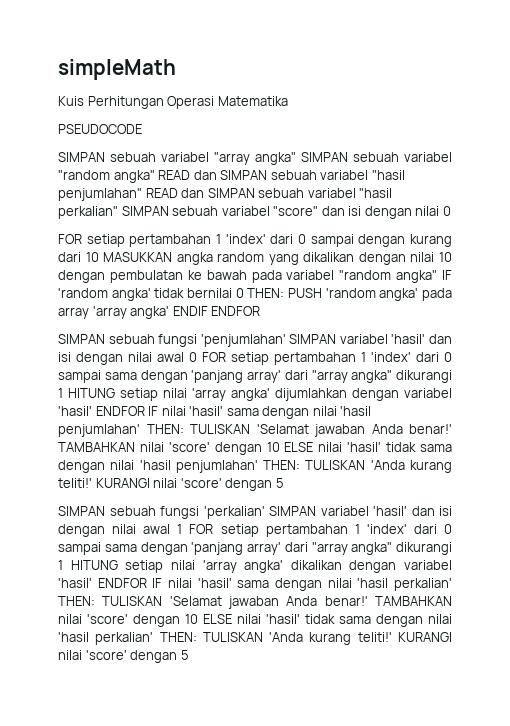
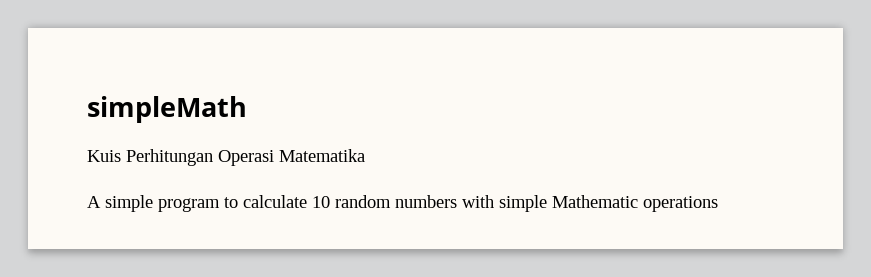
[58,124,142,134] [58,152,452,165] [58,170,405,183] [58,188,393,201] [58,206,451,219] [58,234,452,247] [58,252,452,265] [58,270,452,283] [58,288,453,301] [58,306,261,319] [58,334,452,347] [58,352,452,365] [58,370,452,383] [58,388,452,401] [58,406,372,419] [58,424,452,437] [58,442,453,455] [58,460,452,473] [58,478,284,491] [58,506,452,519] [58,524,453,537] [58,542,452,555] [58,560,452,573] [58,578,453,591] [58,596,452,609] [58,614,452,627] [58,632,452,645] [58,650,189,663] PSEUDOCODE // SIMPAN sebuah variabel "array angka" SIMPAN sebuah variabel "random angka" READ dan SIMPAN sebuah variabel "hasil penjumlahan" READ dan SIMPAN sebuah variabel "hasil perkalian" SIMPAN sebuah variabel "score" dan isi dengan nilai 0 // FOR setiap pertambahan 1 'index' dari 0 sampai dengan kurang dari 10 MASUKKAN angka random yang dikalikan dengan nilai 10 dengan pembulatan ke bawah pada variabel "random angka" IF 'random angka' tidak bernilai 0 THEN: PUSH 'random angka' pada array 'array angka' ENDIF ENDFOR // SIMPAN sebuah fungsi 'penjumlahan' SIMPAN variabel 'hasil' dan isi dengan nilai awal 0 FOR setiap pertambahan 1 'index' dari 0 sampai sama dengan 'panjang array' dari "array angka" dikurangi 1 HITUNG setiap nilai 'array angka' dijumlahkan dengan variabel 'hasil' ENDFOR IF nilai 'hasil' sama dengan nilai 'hasil penjumlahan' THEN: TULISKAN 'Selamat jawaban Anda benar!' TAMBAHKAN nilai 'score' dengan 10 ELSE nilai 'hasil' tidak sama dengan nilai 'hasil penjumlahan' THEN: TULISKAN 'Anda kurang teliti!' KURANGI nilai 'score' dengan 5 // SIMPAN sebuah fungsi 'perkalian' SIMPAN variabel 'hasil' dan isi dengan nilai awal 1 FOR setiap pertambahan 1 'index' dari 0 sampai sama dengan 'panjang array' dari "array angka" dikurangi 1 HITUNG setiap nilai 'array angka' dikalikan dengan variabel 'hasil' ENDFOR IF nilai 'hasil' sama dengan nilai 'hasil perkalian' THEN: TULISKAN 'Selamat jawaban Anda benar!' TAMBAHKAN nilai 'score' dengan 10 ELSE nilai 'hasil' tidak sama dengan nilai 'hasil perkalian' THEN: TULISKAN 'Anda kurang teliti!' KURANGI nilai 'score' dengan 5 -> [87,195,718,212] A simple program to calculate 10 random numbers with simple Mathematic operations

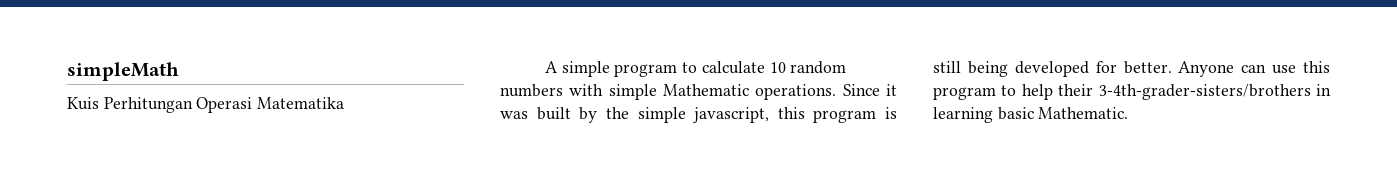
[643,196,718,212] operations -> [755,84,897,100] [500,107,897,123] [933,61,1330,77] [933,84,1331,100] [933,107,1129,123] operations. Since it was built by the simple javascript, this program is still being developed for better. Anyone can use this program to help their 3-4th-grader-sisters/brothers in learning basic Mathematic.

